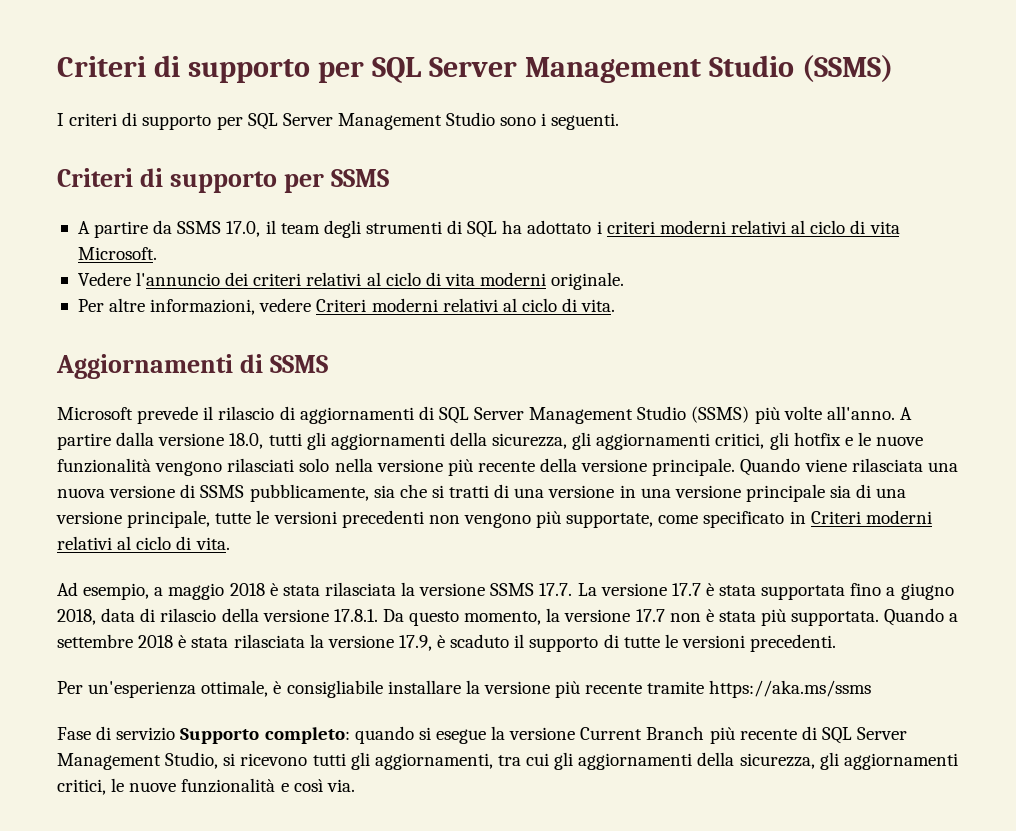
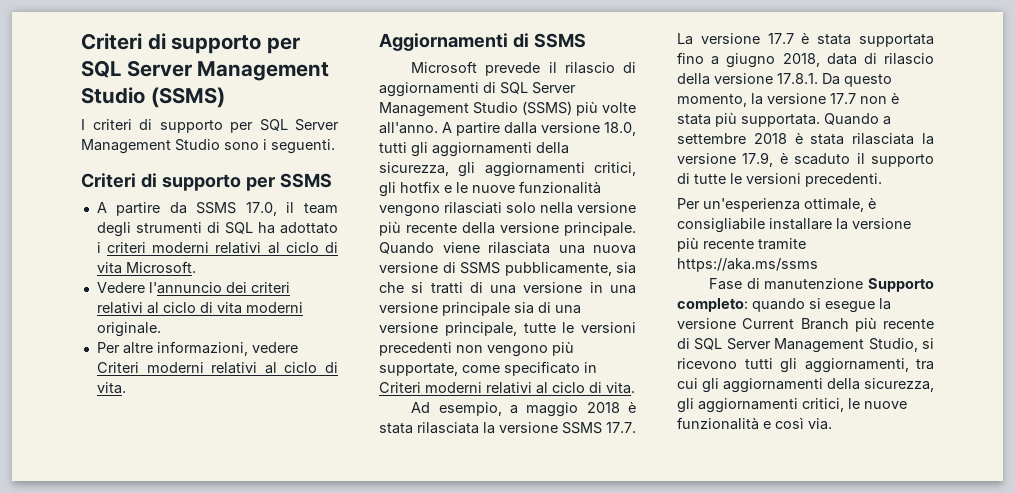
[116,727,176,741] servizio -> [764,278,864,290] manutenzione

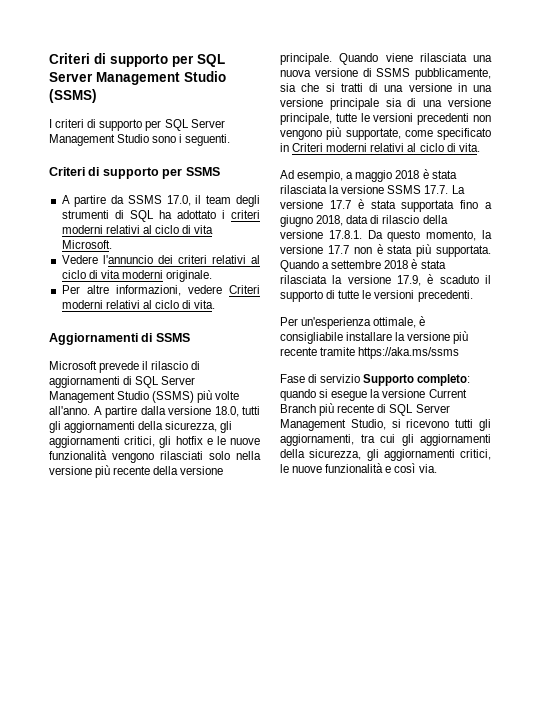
[764,278,864,290] manutenzione -> [320,374,361,383] servizio

